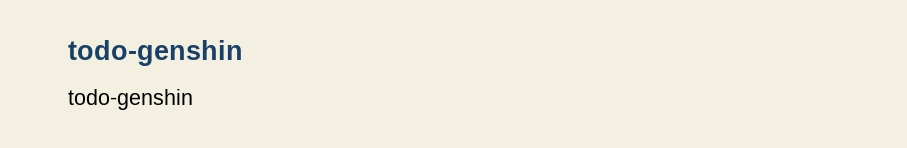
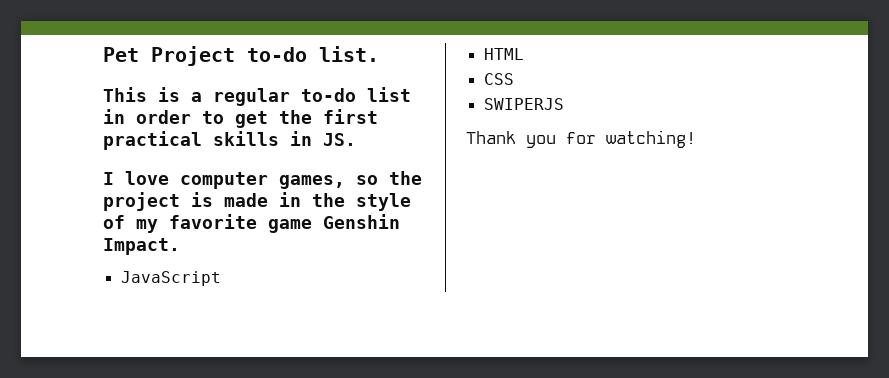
[68,40,243,66] [68,89,193,110] todo-genshin // todo-genshin -> [103,46,379,66] [103,87,411,106] [103,109,378,128] [103,131,356,150] [103,171,422,189] [103,192,411,211] [103,214,400,233] [103,238,180,255] [120,271,221,286] [483,48,524,60] [483,73,514,85] [483,98,564,110] [466,130,696,148] Pet Project to-do list. // This is a regular to-do list in order to get the first practical skills in JS. // I love computer games, so the project is made in the style of my favorite game Genshin Impact. // JavaScript // HTML // CSS // SWIPERJS // Thank you for watching!

